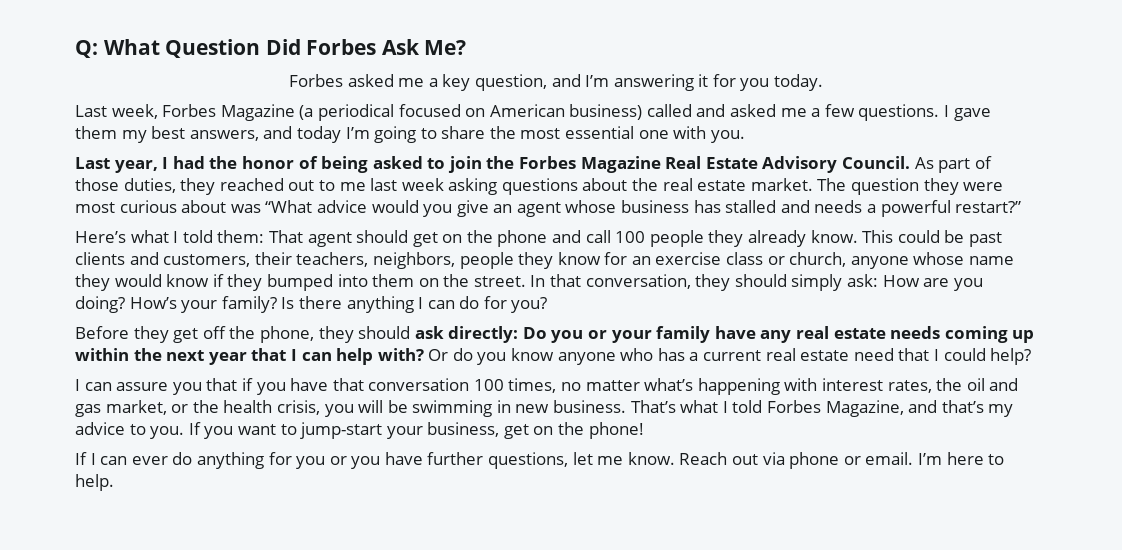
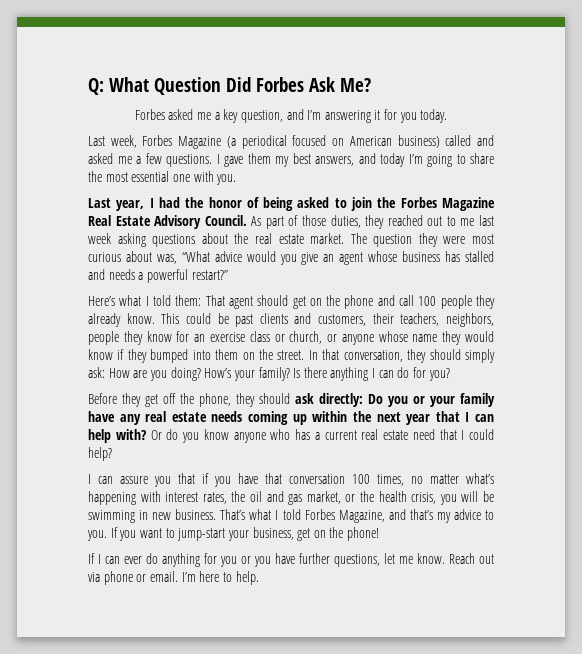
[230,204,261,213] was -> [156,254,177,264] was,
(847, 259) none -> [327,334,338,342] or

